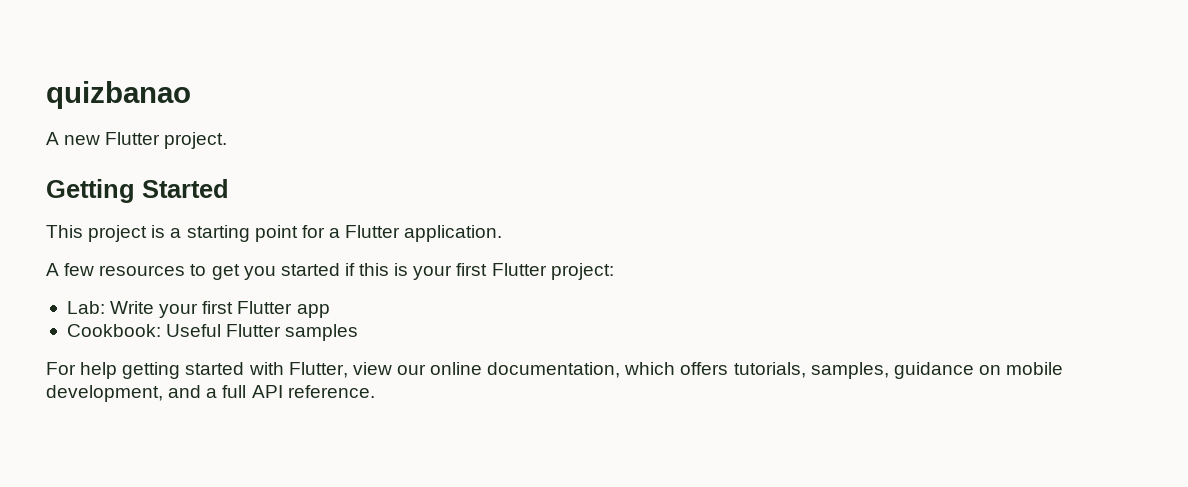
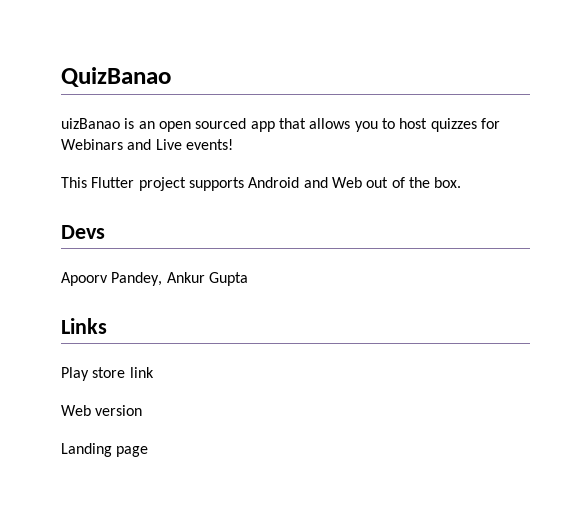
[46,81,191,109] [46,132,228,149] [46,179,229,203] [46,225,503,242] [46,263,614,280] [66,301,330,318] [66,324,359,341] [46,362,1064,379] [46,385,375,402] quizbanao // A new Flutter project. // Getting Started // This project is a starting point for a Flutter application. // A few resources to get you started if this is your first Flutter project: // Lab: Write your first Flutter app // Cookbook: Useful Flutter samples // For help getting started with Flutter, view our online documentation, which offers tutorials, samples, guidance on mobile development, and a full API reference. -> [61,67,171,87] [61,118,500,132] [61,139,233,150] [61,177,462,191] [61,225,105,239] [61,272,248,286] [61,318,107,334] [61,367,154,381] [61,405,143,416] [61,443,149,457] QuizBanao // uizBanao is an open sourced app that allows you to host quizzes for Webinars and Live events! // This Flutter project supports Android and Web out of the box. // Devs // Apoorv Pandey, Ankur Gupta // Links // Play store link // Web version // Landing page

